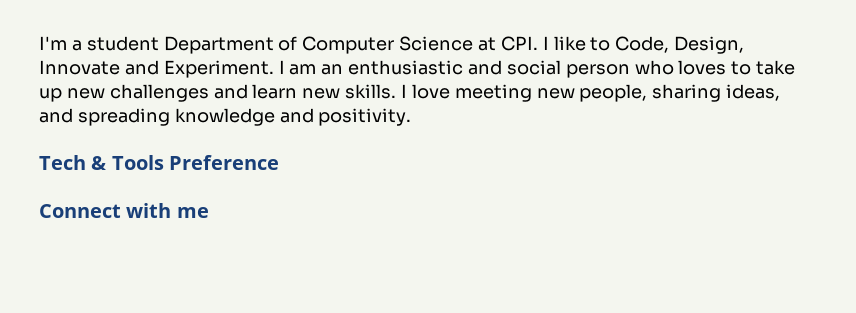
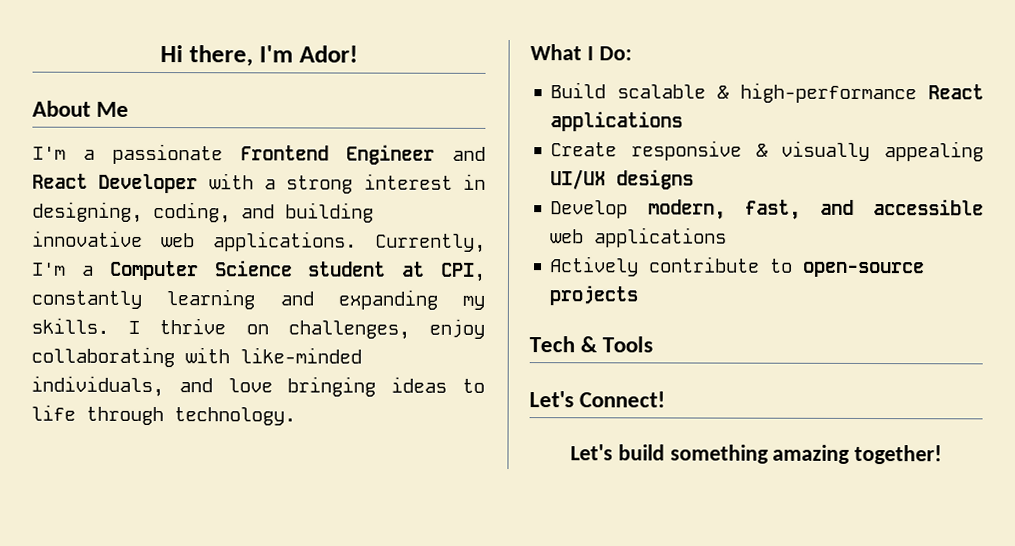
[39,36,745,54] [39,60,796,78] [39,84,781,102] [39,108,412,126] [39,155,280,170] [39,203,209,218] I'm a student Department of Computer Science at CPI. I like to Code, Design, Innovate and Experiment. I am an enthusiastic and social person who loves to take up new challenges and learn new skills. I love meeting new people, sharing ideas, and spreading knowledge and positivity. // Tech & Tools Preference // Connect with me -> [160,45,358,67] [32,100,130,117] [32,143,486,165] [32,173,486,194] [32,201,374,224] [32,230,486,253] [31,260,486,282] [31,289,485,310] [31,317,485,340] [31,346,362,368] [31,375,486,398] [31,404,296,426] [530,44,632,61] [550,82,984,104] [550,111,684,132] [550,140,984,162] [550,169,695,190] [550,199,984,220] [550,227,728,248] [549,256,926,278] [549,285,639,306] [529,336,654,353] [529,391,666,408] [569,444,943,465] Hi there, I'm Ador! // About Me // I'm a passionate Frontend Engineer and React Developer with a strong interest in designing, coding, and building innovative web applications. Currently, I'm a Computer Science student at CPI, constantly learning and expanding my skills. I thrive on challenges, enjoy collaborating with like-minded individuals, and love bringing ideas to life through technology. // What I Do: // Build scalable & high-performance React applications // Create responsive & visually appealing UI/UX designs // Develop modern, fast, and accessible web applications // Actively contribute to open-source projects // Tech & Tools // Let's Connect! // Let's build something amazing together!

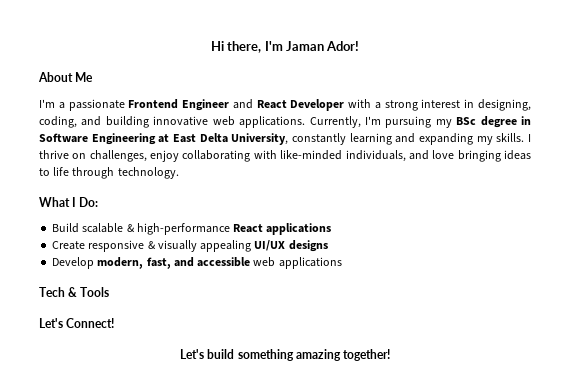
(293, 54) none -> [285,41,324,51] Jaman
[80,260,486,282] a Computer Science student at CPI, -> [385,116,532,128] [39,133,289,145] pursuing my BSc degree in Software Engineering at East Delta University,
[549,256,926,278] [549,285,639,306] // Actively contribute to open-source projects -> (342, 263) none

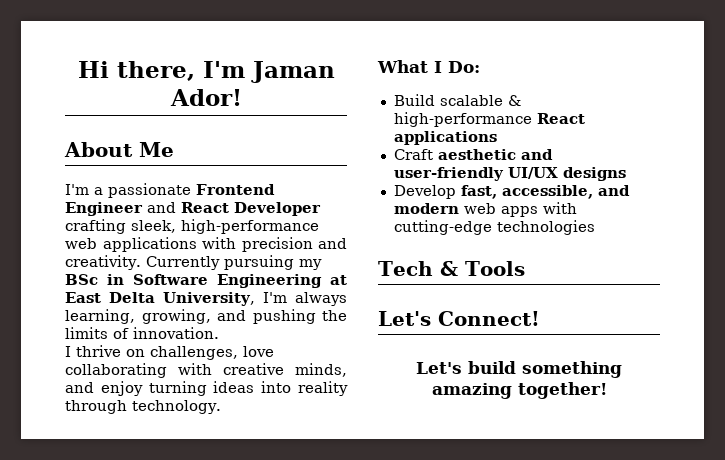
[348,99,531,111] [39,116,381,128] with a strong interest in designing, coding, and building innovative web applications. Currently, I'm -> [65,219,319,234] [65,237,347,252] [65,255,220,270] crafting sleek, high-performance web applications with precision and creativity. Currently
[480,116,517,128] degree -> (98, 279) none
[291,133,525,145] constantly learning and expanding my skills. -> [263,292,347,306] [65,309,347,324] [65,327,219,339] I'm always learning, growing, and pushing the limits of innovation. //
[150,150,180,162] enjoy -> [243,346,274,357] love
[280,150,532,162] [39,167,70,176] like-minded individuals, and love bringing ideas to life -> [223,363,347,377] [65,381,348,396] creative minds, and enjoy turning ideas into reality
[52,240,328,252] [52,257,342,269] Create responsive & visually appealing UI/UX designs // Develop modern, fast, and accessible web applications -> [393,149,553,160] [393,167,626,181] [393,185,630,199] [393,202,577,217] [393,220,595,235] Craft aesthetic and user-friendly UI/UX designs // Develop fast, accessible, and modern web apps with cutting-edge technologies

